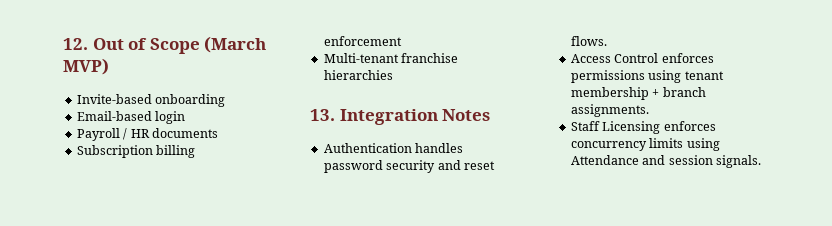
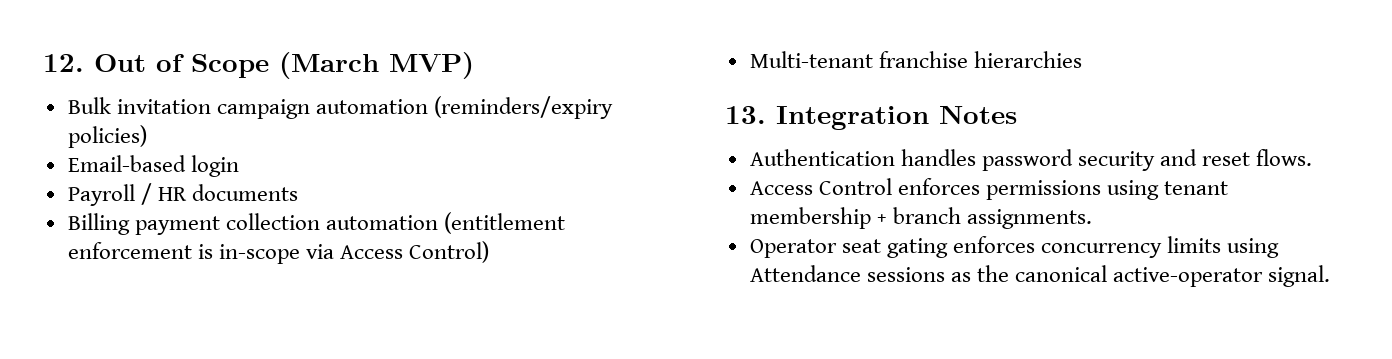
[76,94,226,107] Invite-based onboarding -> [67,96,614,119] [67,125,147,148] Bulk invitation campaign automation (reminders/expiry policies)
[76,145,196,158] [323,36,402,46] Subscription billing enforcement -> [67,212,566,235] [67,241,490,264] Billing payment collection automation (entitlement enforcement is in-scope via Access Control)
[570,121,661,134] Staff Licensing -> [749,238,948,258] Operator seat gating
[642,155,761,168] and session signals. -> [866,265,1331,287] sessions as the canonical active-operator signal.

